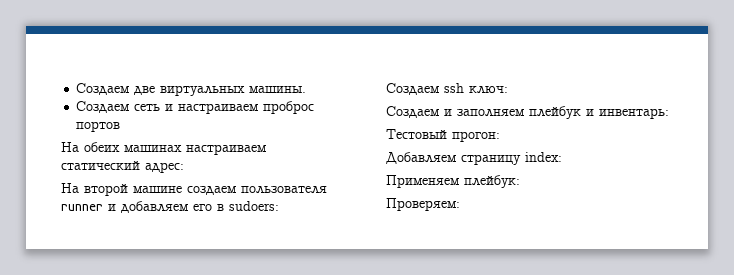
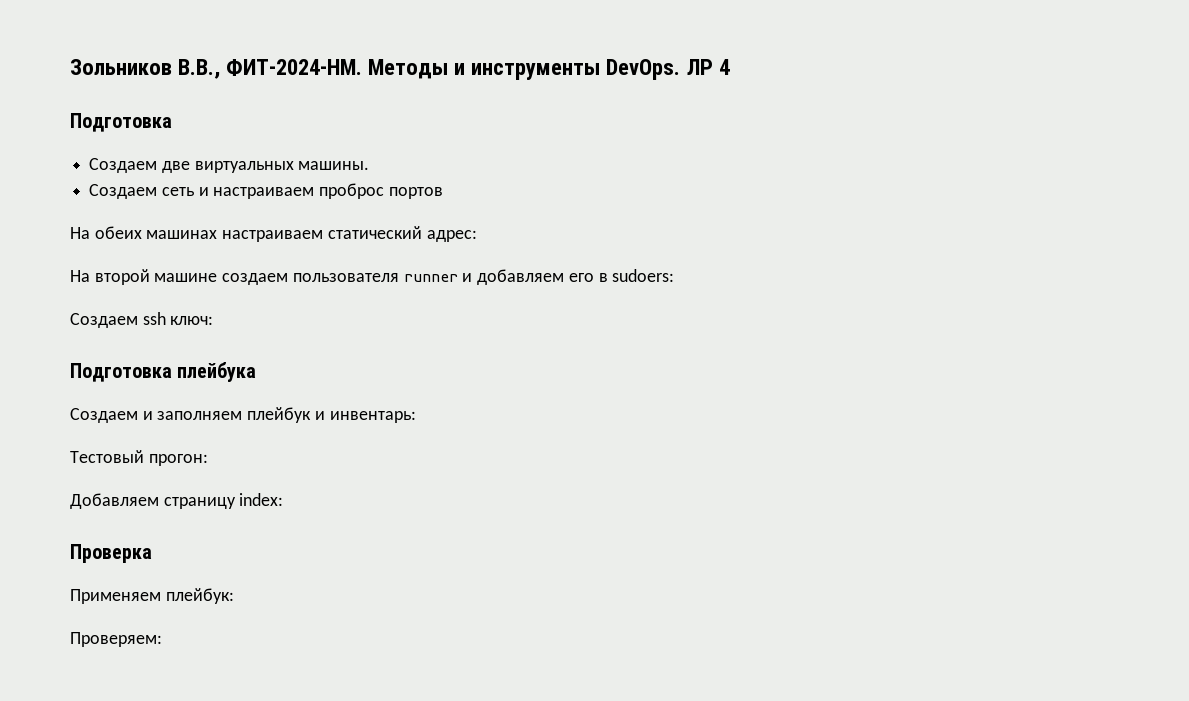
(76, 89) none -> [70,59,730,80] [70,113,172,132] Зольников В.В., ФИТ-2024-НМ. Методы и инструменты DevOps. ЛР 4 // Подготовка //
(508, 90) none -> [70,362,257,382] // Подготовка плейбука
(562, 157) none -> [70,544,152,563] // Проверка

